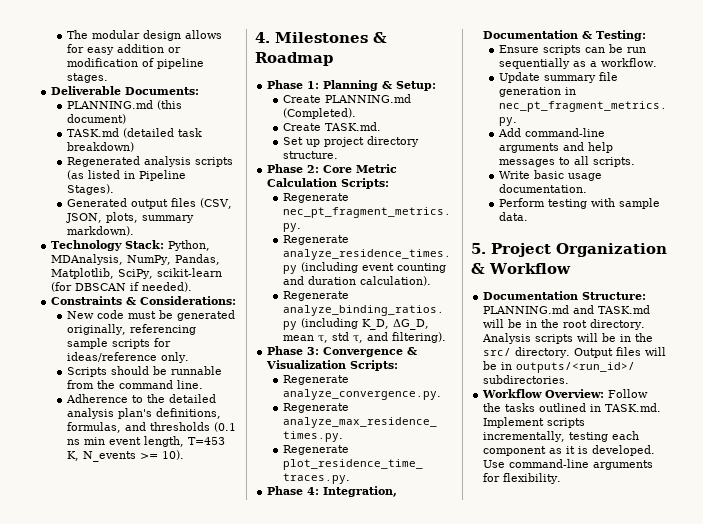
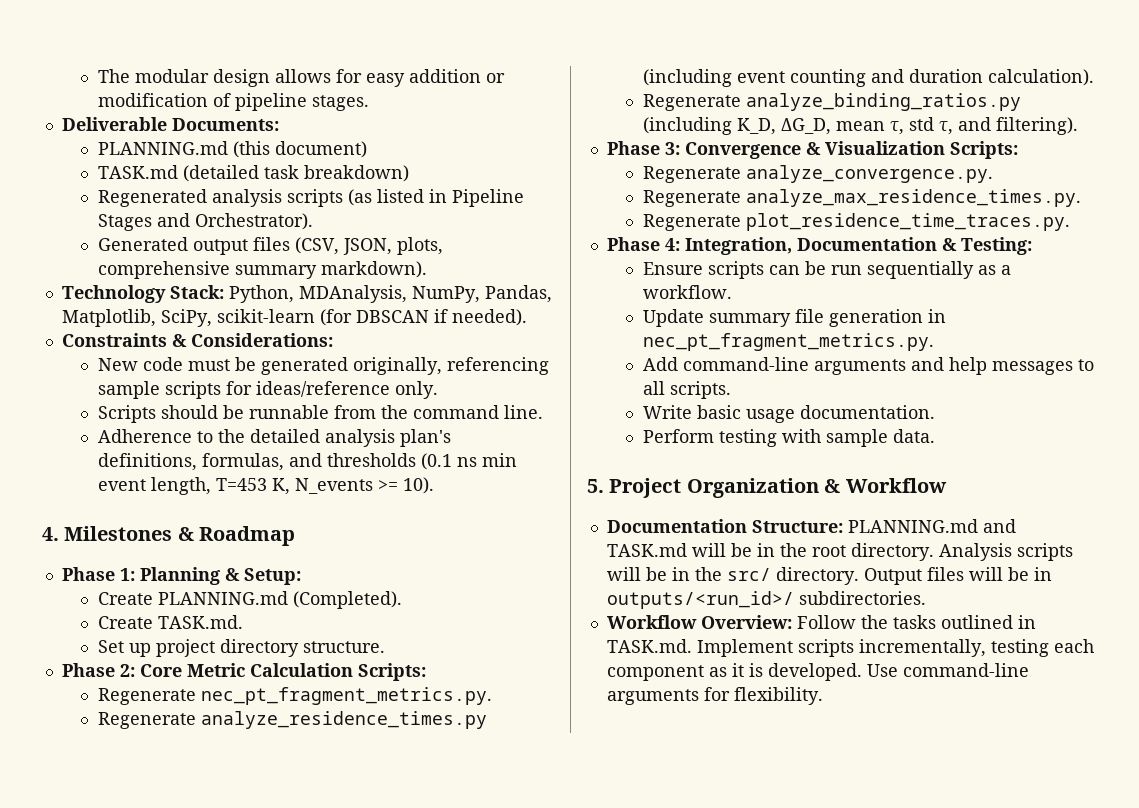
[67,184,115,195] Stages). -> [97,213,313,231] Stages and Orchestrator).
(139, 217) none -> [97,261,230,279] comprehensive

